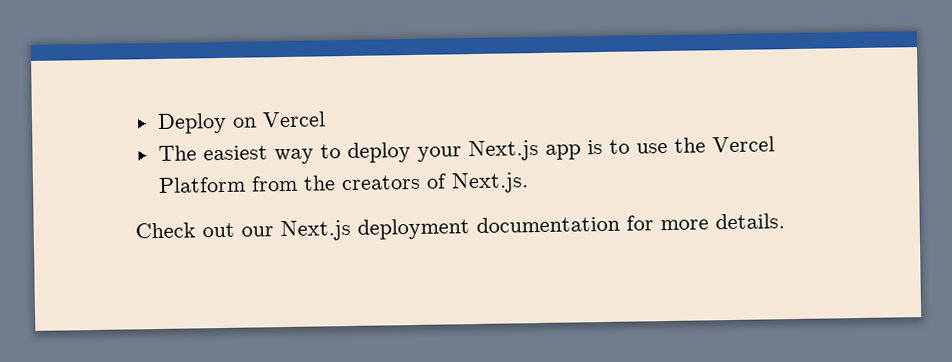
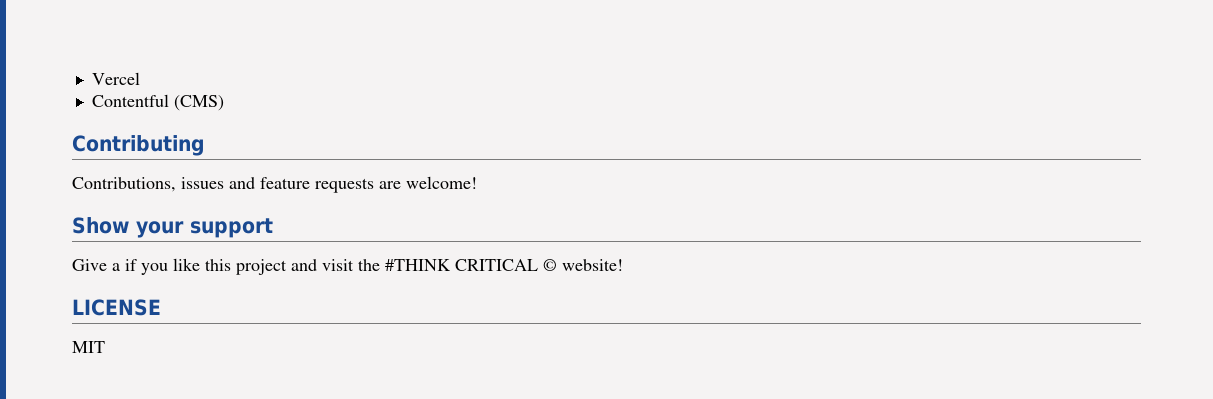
[156,112,257,135] Deploy on -> (91, 78) none
[157,136,775,165] [157,172,529,194] [135,213,785,242] The easiest way to deploy your Next.js app is to use the Vercel Platform from the creators of Next.js. // Check out our Next.js deployment documentation for more details. -> [91,94,224,111] [72,135,205,156] [72,176,477,193] [72,217,273,238] [72,258,623,275] [72,299,161,316] [72,341,105,353] Contentful (CMS) // Contributing // Contributions, issues and feature requests are welcome! // Show your support // Give a if you like this project and visit the #THINK CRITICAL © website! // LICENSE // MIT

